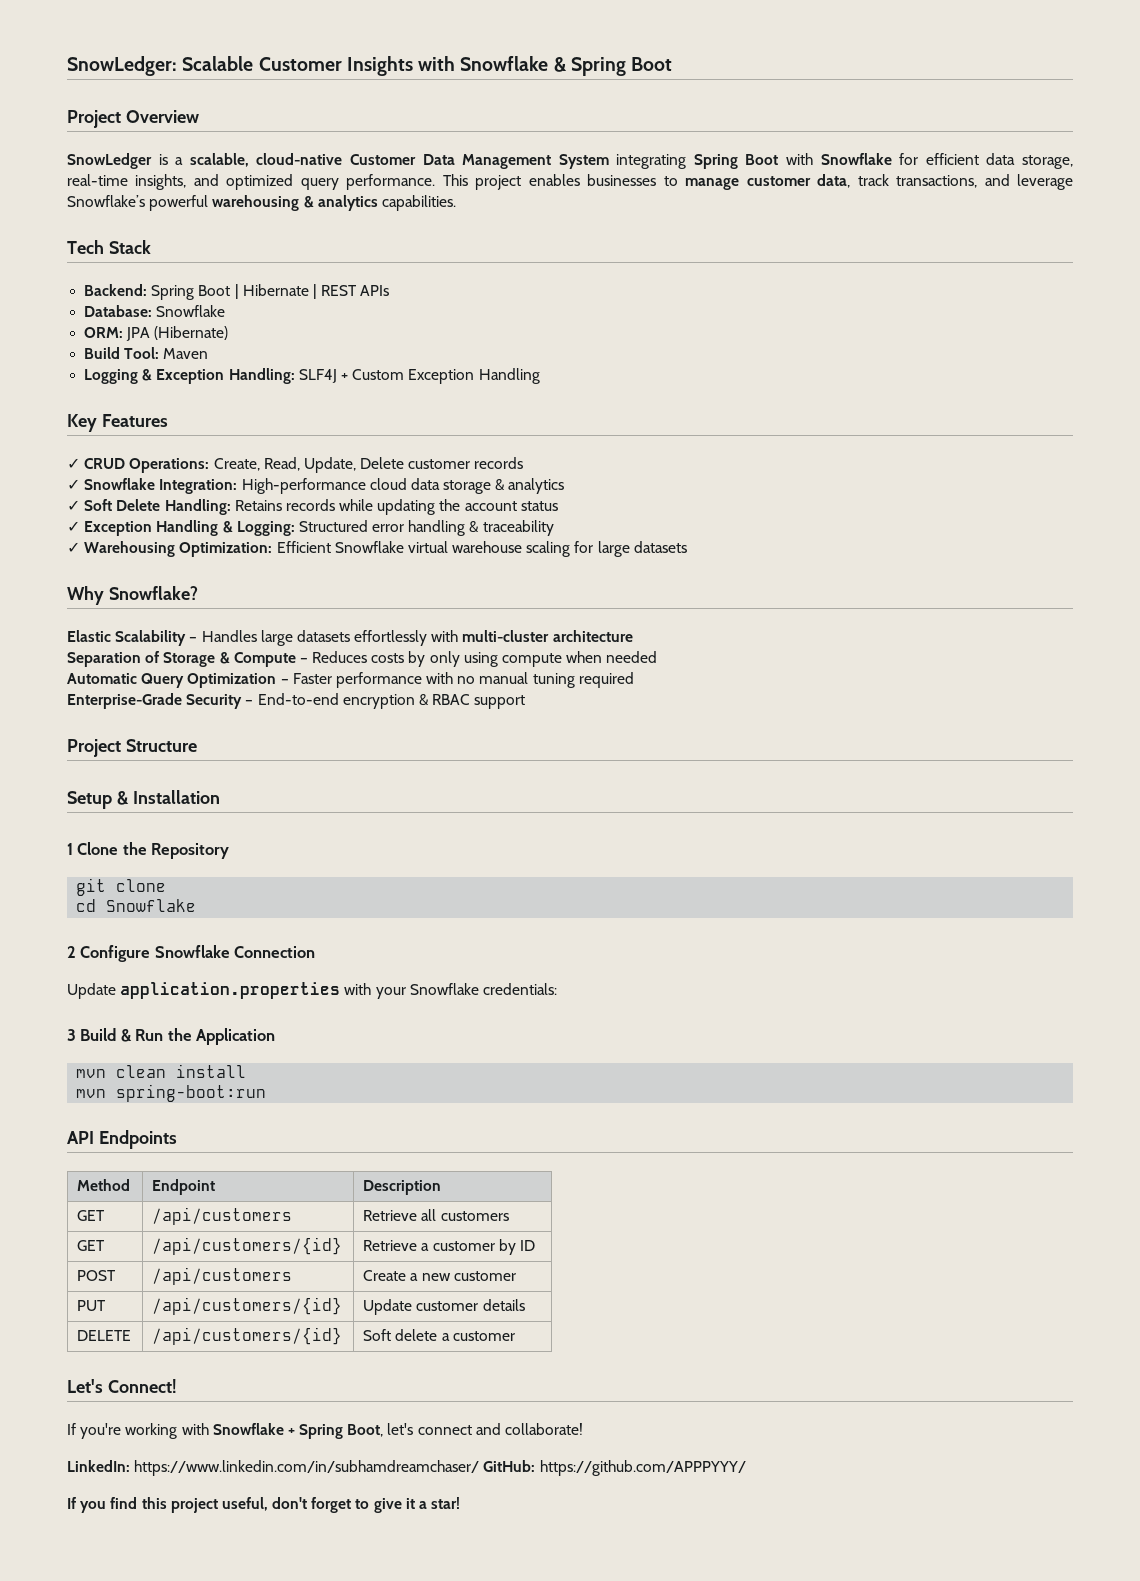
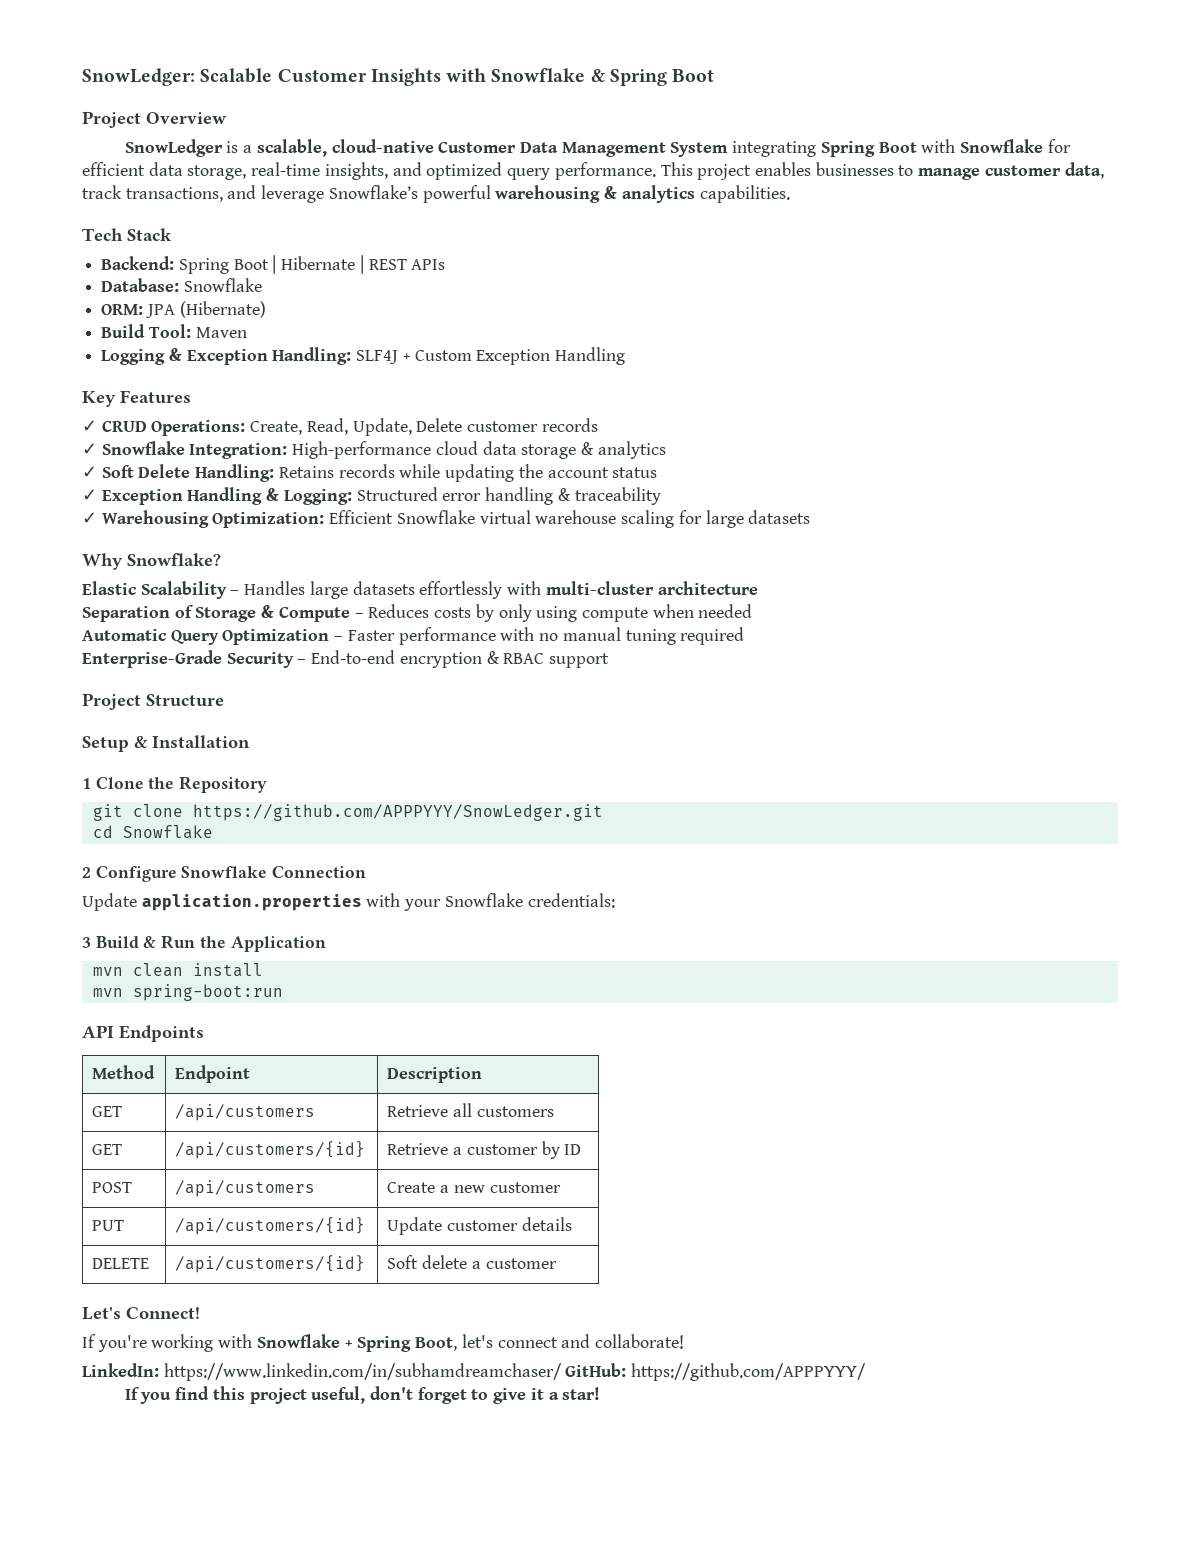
(167, 885) none -> [192,804,603,821] https://github.com/APPPYYY/SnowLedger.git

